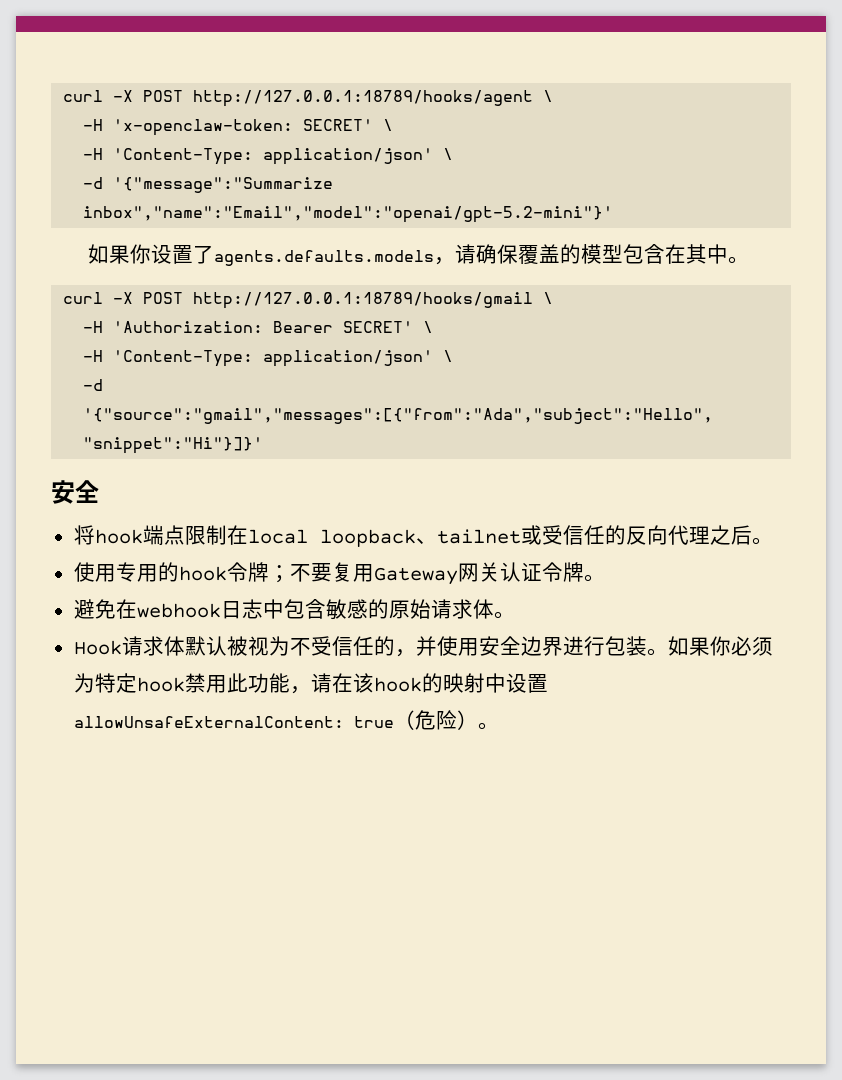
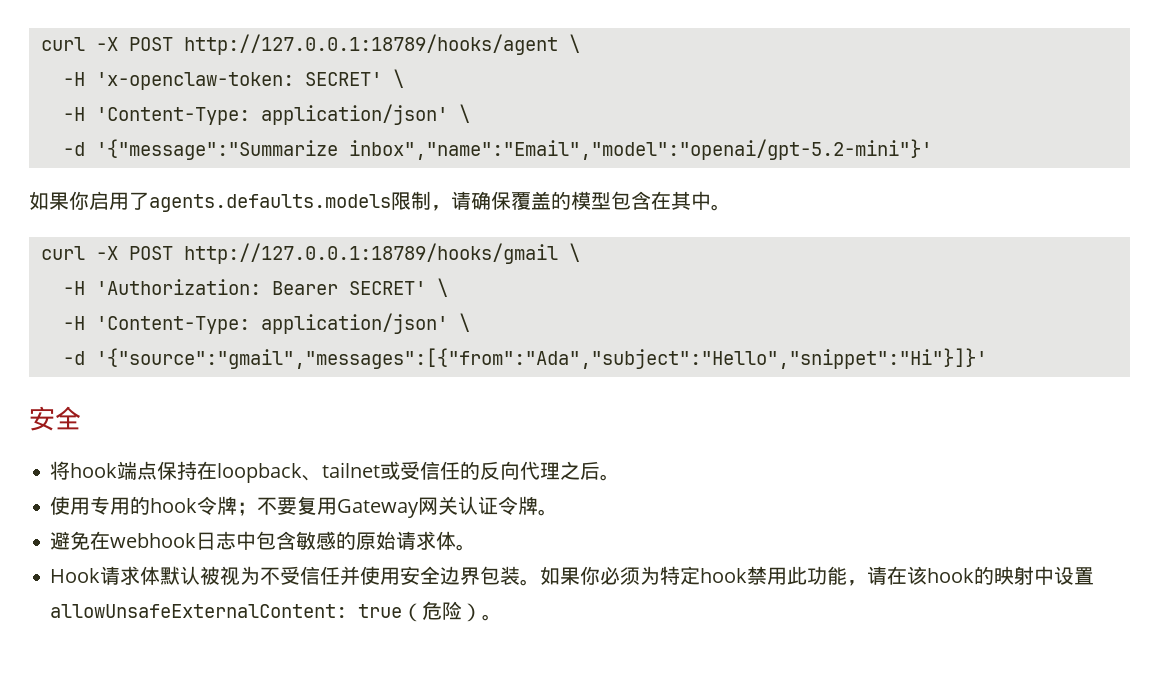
[150,244,434,266] 设置了agents.defaults.models -> [89,191,431,212] 启用了agents.defaults.models限制
[184,525,308,545] 限制在local -> [157,461,218,480] 保持在
[373,636,416,657] 的， -> (341, 575) none
[562,636,605,656] 进行 -> (481, 576) none

